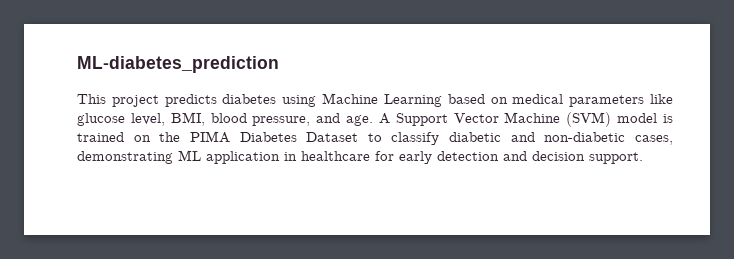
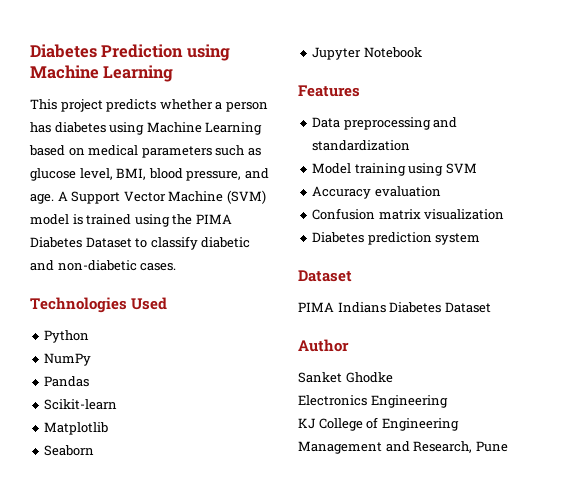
[77,56,279,73] ML-diabetes_prediction -> [30,44,230,61] [30,65,174,82] Diabetes Prediction using Machine Learning
(217, 100) none -> [159,99,268,112] [30,122,51,133] whether a person has
[650,94,673,104] like -> [215,145,261,156] such as
[133,135,151,142] on -> [134,214,170,227] using
[634,135,673,145] [77,150,643,164] cases, demonstrating ML application in healthcare for early detection and decision support. -> [140,263,177,271] [30,297,168,313] [44,330,90,343] [44,353,92,366] [44,376,90,387] [44,399,118,410] [44,422,109,435] [44,445,95,456] [312,47,422,60] [298,85,360,97] [312,117,458,130] [312,140,411,151] [312,163,477,176] [312,186,441,199] [312,208,505,220] [312,232,481,245] [298,270,352,282] [298,302,491,313] [298,339,349,352] [298,372,393,383] [298,395,448,408] [298,417,459,431] [298,441,508,454] cases. // Technologies Used // Python // NumPy // Pandas // Scikit-learn // Matplotlib // Seaborn // Jupyter Notebook // Features // Data preprocessing and standardization // Model training using SVM // Accuracy evaluation // Confusion matrix visualization // Diabetes prediction system // Dataset // PIMA Indians Diabetes Dataset // Author // Sanket Ghodke // Electronics Engineering // KJ College of Engineering Management and Research, Pune

